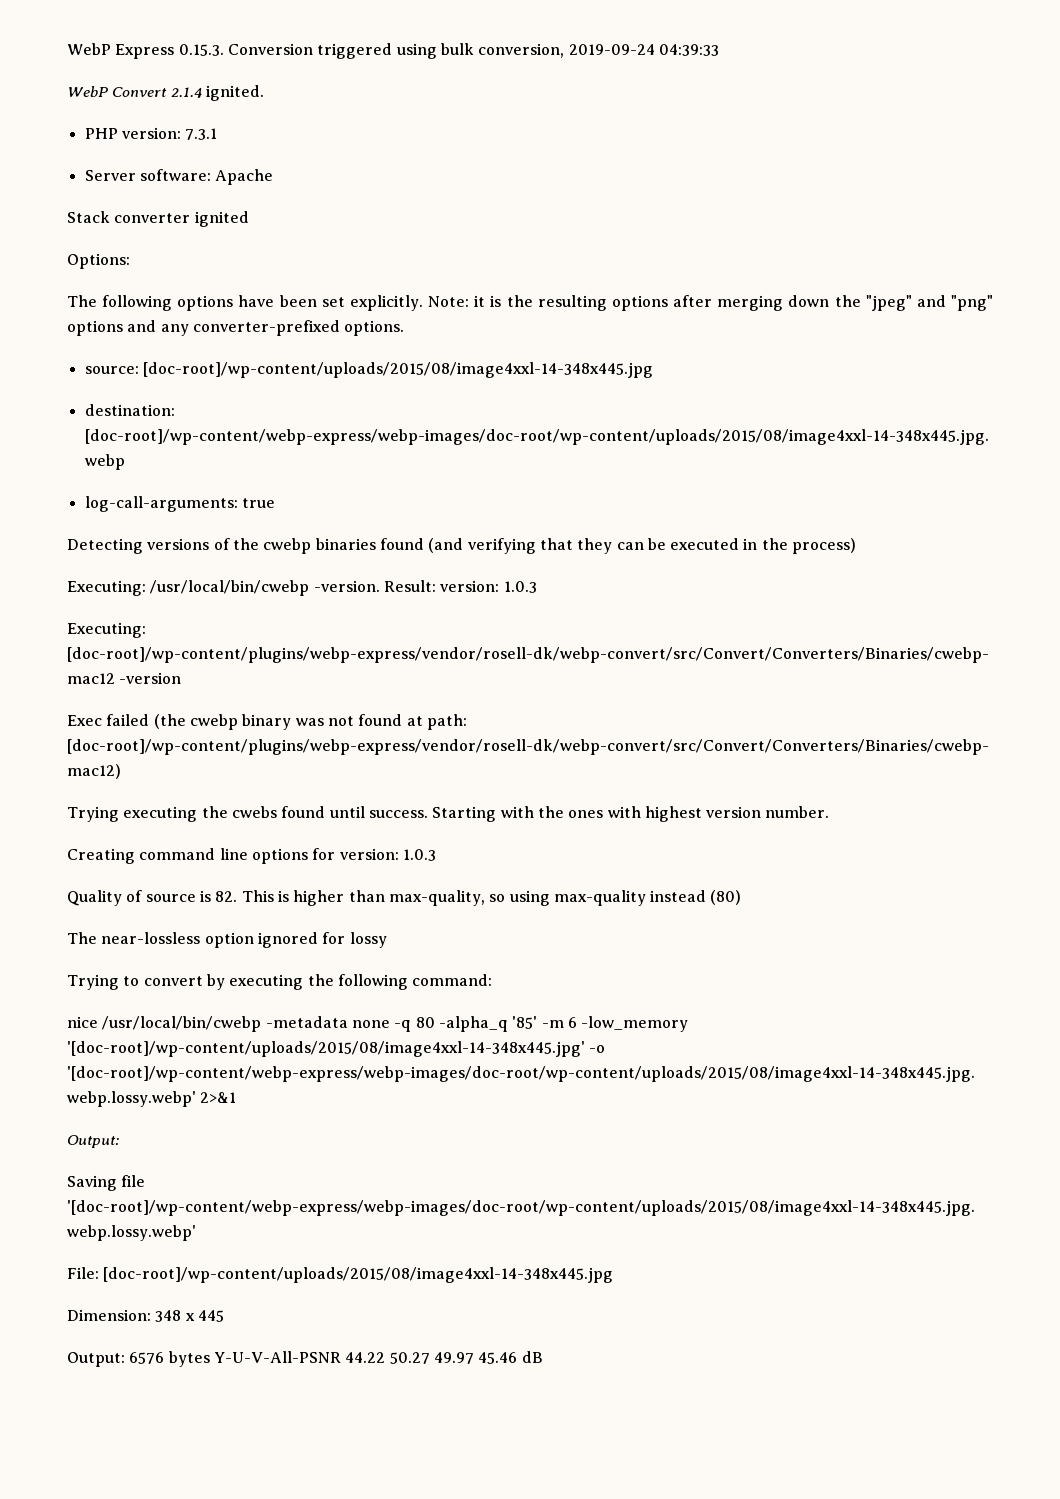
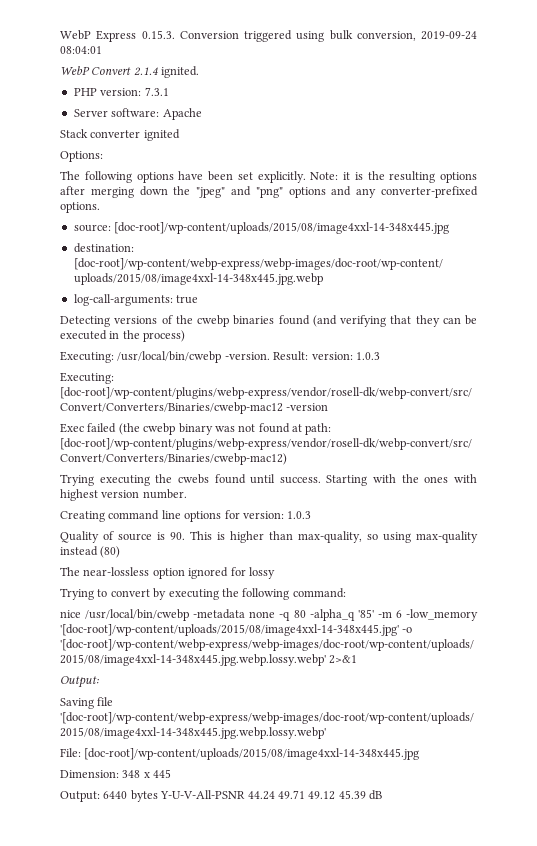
[658,44,719,56] 04:39:33 -> [60,46,102,54] 08:04:01
[215,891,238,902] 82. -> [170,532,185,540] 90.
[129,1352,165,1364] 6576 -> [103,791,128,799] 6440
[345,1352,518,1364] 44.22 50.27 49.97 45.46 -> [247,790,366,800] 44.24 49.71 49.12 45.39

